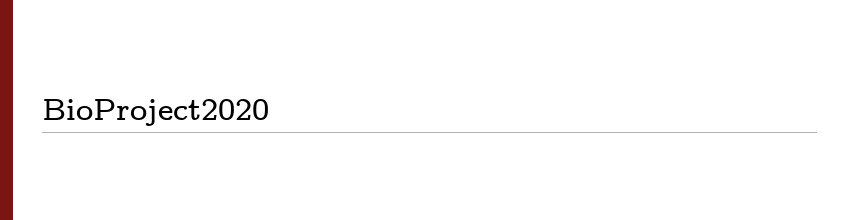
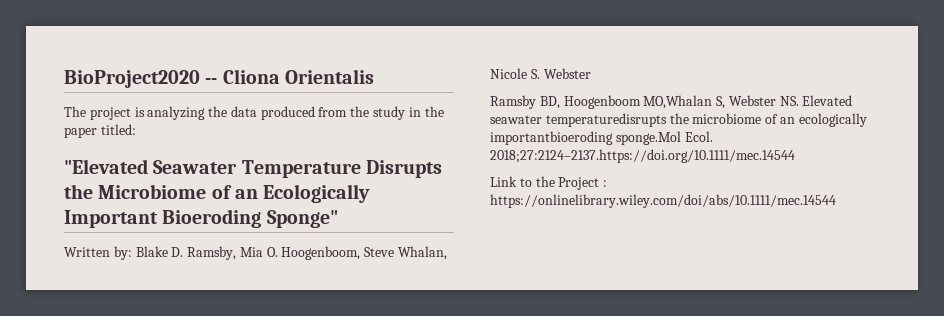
(269, 112) none -> [205,69,374,84] [64,106,444,120] [64,124,136,138] [64,159,442,178] [64,184,371,203] [64,209,338,228] [64,246,448,260] [490,68,591,79] [490,95,853,109] [490,113,867,127] [490,131,713,145] [490,149,795,163] [490,176,608,190] [490,194,836,208] -- Cliona Orientalis // The project is analyzing the data produced from the study in the paper titled: // "Elevated Seawater Temperature Disrupts the Microbiome of an Ecologically Important Bioeroding Sponge" // Written by: Blake D. Ramsby, Mia O. Hoogenboom, Steve Whalan, Nicole S. Webster // Ramsby BD, Hoogenboom MO,Whalan S, Webster NS. Elevated seawater temperaturedisrupts the microbiome of an ecologically importantbioeroding sponge.Mol Ecol. 2018;27:2124–2137.https://doi.org/10.1111/mec.14544 // Link to the Project : https://onlinelibrary.wiley.com/doi/abs/10.1111/mec.14544

